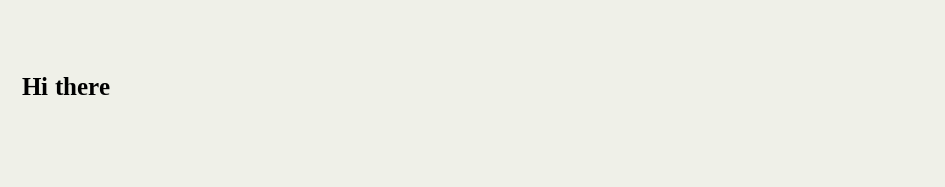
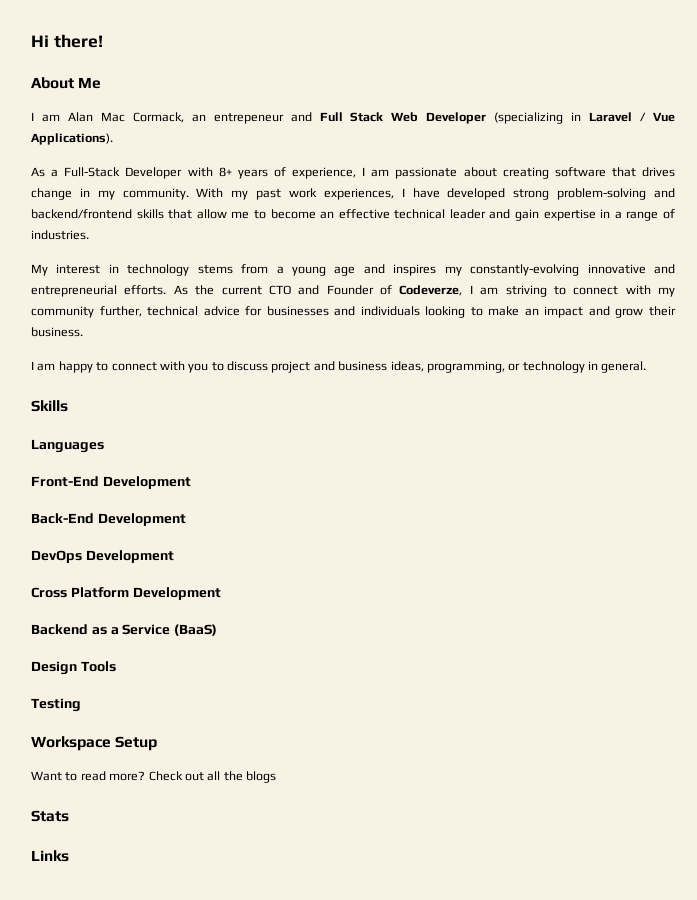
[54,77,110,95] there -> [53,34,103,48] [31,77,102,89] [31,112,675,124] [31,133,113,145] [31,167,675,179] [31,188,675,200] [31,209,675,221] [31,230,89,240] [31,264,675,276] [31,285,675,297] [31,306,676,318] [31,327,83,337] [31,361,647,373] [31,400,68,412] [31,439,104,453] [31,476,191,489] [31,513,186,526] [31,550,174,563] [31,587,221,600] [31,624,218,636] [31,661,116,675] [31,698,81,712] [31,736,158,751] [31,771,276,783] [31,810,69,822] [31,850,69,862] there! // About Me // I am Alan Mac Cormack, an entrepeneur and Full Stack Web Developer (specializing in Laravel / Vue Applications). // As a Full-Stack Developer with 8+ years of experience, I am passionate about creating software that drives change in my community. With my past work experiences, I have developed strong problem-solving and backend/frontend skills that allow me to become an effective technical leader and gain expertise in a range of industries. // My interest in technology stems from a young age and inspires my constantly-evolving innovative and entrepreneurial efforts. As the current CTO and Founder of Codeverze, I am striving to connect with my community further, technical advice for businesses and individuals looking to make an impact and grow their business. // I am happy to connect with you to discuss project and business ideas, programming, or technology in general. // Skills // Languages // Front-End Development // Back-End Development // DevOps Development // Cross Platform Development // Backend as a Service (BaaS) // Design Tools // Testing // Workspace Setup // Want to read more? Check out all the blogs // Stats // Links

